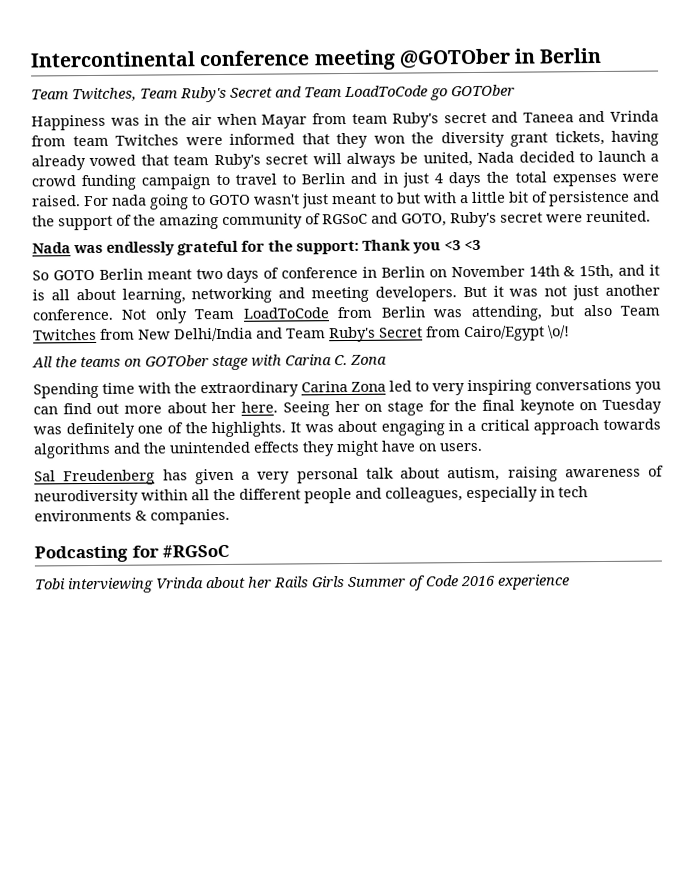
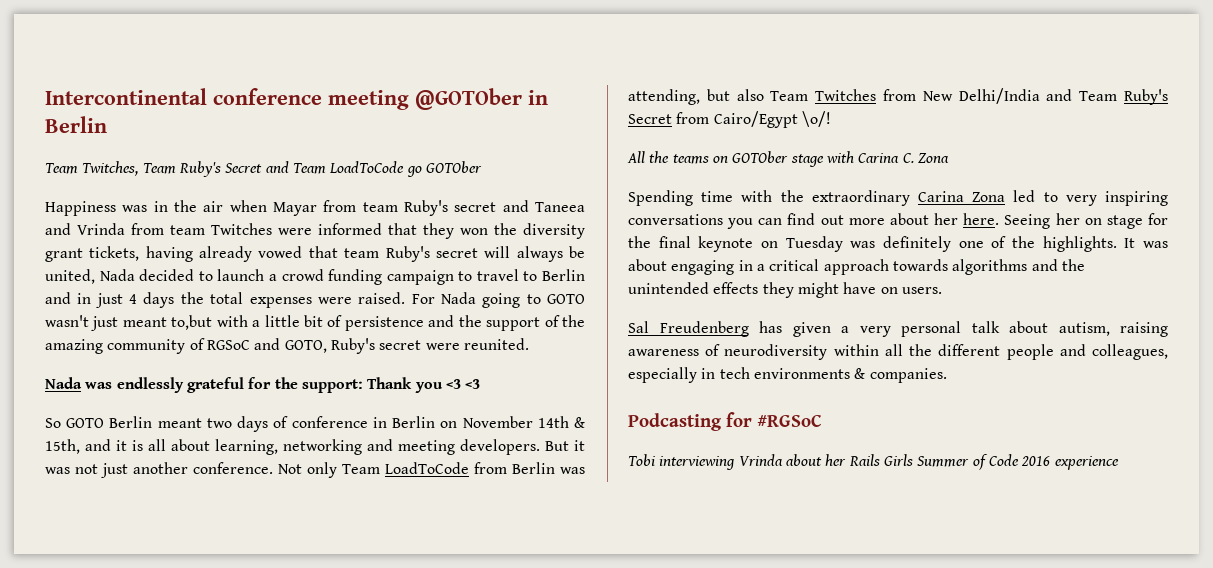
[112,194,147,206] nada -> [440,292,476,304] Nada
[380,192,421,204] to but -> [171,315,213,330] to,but

